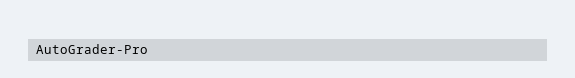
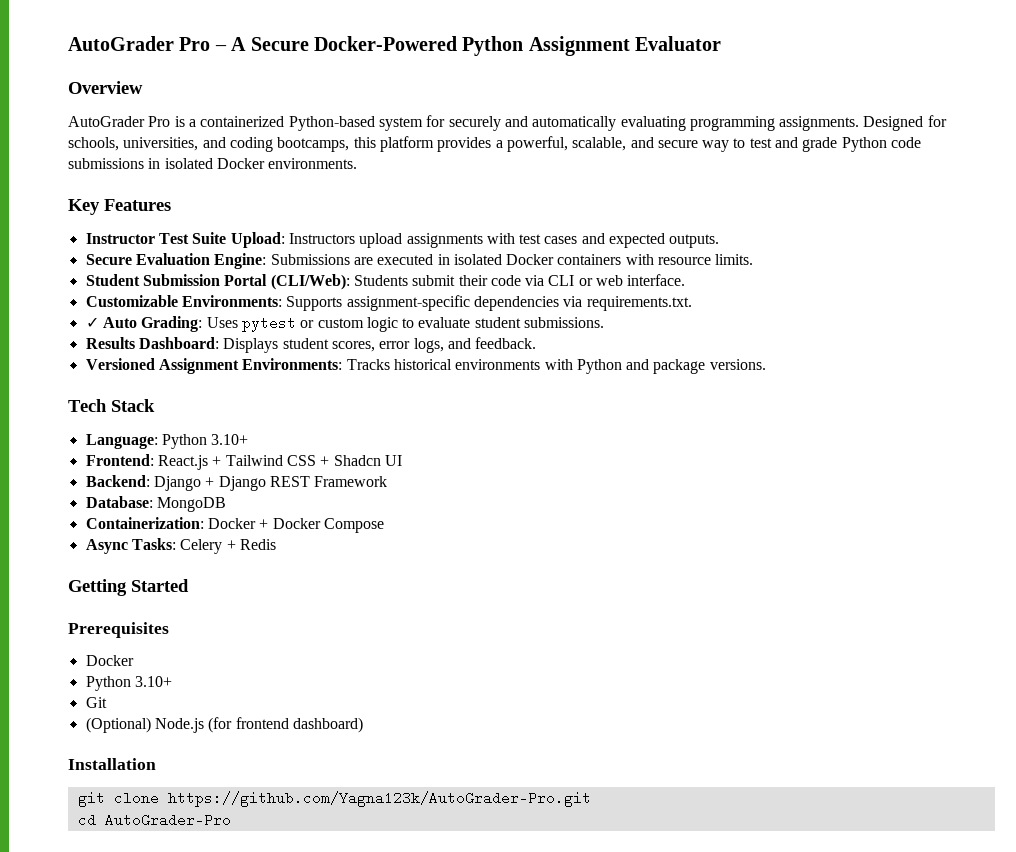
(35, 49) none -> [68,36,722,56] [68,81,143,94] [68,115,947,131] [68,136,922,152] [68,158,358,169] [68,199,171,215] [85,232,720,248] [85,253,754,269] [85,274,686,290] [85,295,692,311] [85,316,605,332] [85,337,537,353] [85,358,766,374] [68,399,155,412] [85,434,249,449] [85,454,402,470] [85,475,388,491] [85,496,226,512] [85,517,384,533] [85,538,276,554] [68,579,189,596] [68,622,169,638] [85,655,134,666] [85,676,172,691] [85,697,107,708] [85,717,363,733] [68,758,156,770] [77,791,591,807] [77,813,96,827] AutoGrader Pro – A Secure Docker-Powered Python Assignment Evaluator // Overview // AutoGrader Pro is a containerized Python-based system for securely and automatically evaluating programming assignments. Designed for schools, universities, and coding bootcamps, this platform provides a powerful, scalable, and secure way to test and grade Python code submissions in isolated Docker environments. // Key Features // Instructor Test Suite Upload: Instructors upload assignments with test cases and expected outputs. // Secure Evaluation Engine: Submissions are executed in isolated Docker containers with resource limits. // Student Submission Portal (CLI/Web): Students submit their code via CLI or web interface. // Customizable Environments: Supports assignment-specific dependencies via requirements.txt. // ✓ Auto Grading: Uses pytest or custom logic to evaluate student submissions. // Results Dashboard: Displays student scores, error logs, and feedback. // Versioned Assignment Environments: Tracks historical environments with Python and package versions. // Tech Stack // Language: Python 3.10+ // Frontend: React.js + Tailwind CSS + Shadcn UI // Backend: Django + Django REST Framework // Database: MongoDB // Containerization: Docker + Docker Compose // Async Tasks: Celery + Redis // Getting Started // Prerequisites // Docker // Python 3.10+ // Git // (Optional) Node.js (for frontend dashboard) // Installation // git clone https://github.com/Yagna123k/AutoGrader-Pro.git // cd

